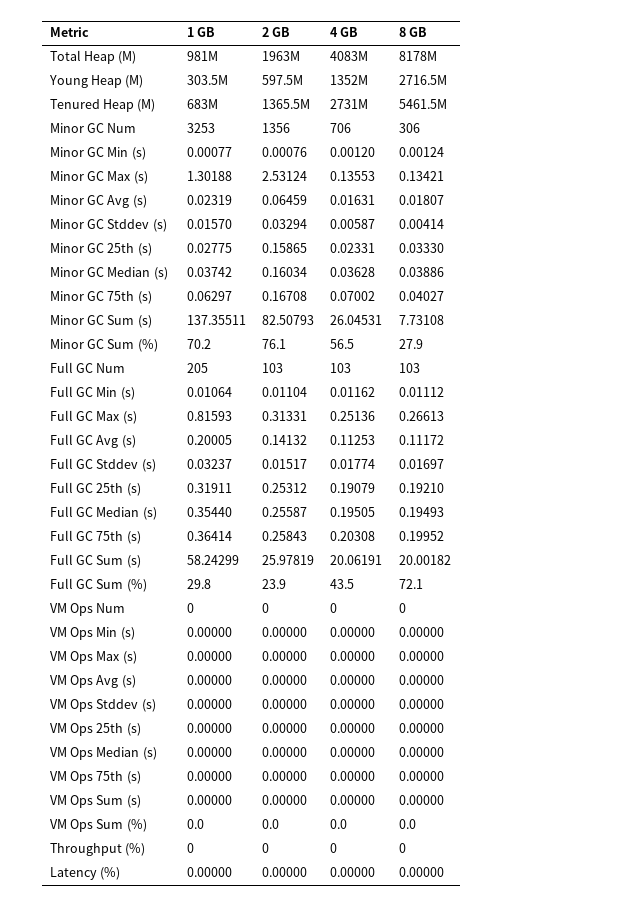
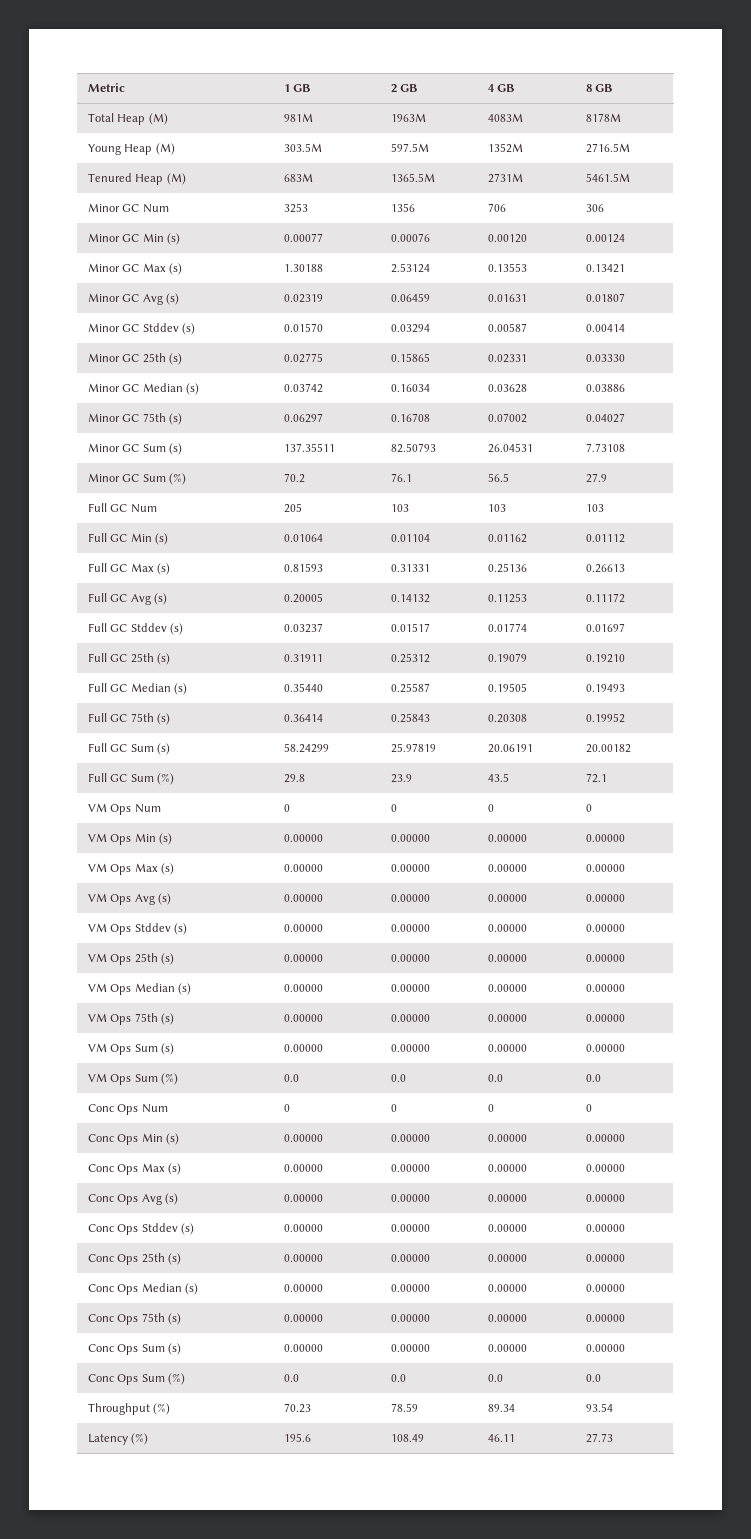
[49,843,146,856] [186,843,194,853] [261,843,269,853] [329,843,337,853] [398,843,406,853] [49,867,121,880] [186,867,232,877] [261,867,307,877] [329,867,375,877] [398,867,444,877] Throughput (%) | 0 | 0 | 0 | 0 // Latency (%) | 0.00000 | 0.00000 | 0.00000 | 0.00000 -> [87,1104,168,1115] [283,1104,290,1112] [390,1104,397,1112] [487,1104,494,1112] [585,1104,592,1112] [87,1133,180,1145] [283,1134,323,1142] [390,1134,430,1142] [487,1134,527,1142] [585,1134,625,1142] [87,1163,182,1175] [283,1164,323,1172] [390,1164,430,1172] [487,1164,527,1172] [585,1164,625,1172] [87,1193,179,1205] [283,1194,323,1202] [390,1194,430,1202] [487,1194,527,1202] [585,1194,625,1202] [87,1223,195,1235] [283,1224,323,1232] [390,1224,430,1232] [487,1224,527,1232] [585,1224,625,1232] [87,1253,182,1265] [283,1254,323,1262] [390,1254,430,1262] [487,1254,527,1262] [585,1254,625,1262] [87,1283,199,1295] [283,1284,323,1292] [390,1284,430,1292] [487,1284,527,1292] [585,1284,625,1292] [87,1313,182,1325] [283,1314,323,1322] [390,1314,430,1322] [487,1314,527,1322] [585,1314,625,1322] [87,1343,182,1355] [283,1344,323,1352] [390,1344,430,1352] [487,1344,527,1352] [585,1344,625,1352] [87,1373,186,1385] [283,1374,299,1382] [390,1374,406,1382] [487,1374,503,1382] [585,1374,601,1382] [87,1403,171,1415] [283,1403,311,1413] [390,1403,418,1412] [487,1404,515,1412] [585,1403,613,1412] [87,1433,149,1445] [283,1433,311,1442] [390,1434,424,1442] [487,1434,515,1442] [585,1433,613,1443] Conc Ops Num | 0 | 0 | 0 | 0 // Conc Ops Min (s) | 0.00000 | 0.00000 | 0.00000 | 0.00000 // Conc Ops Max (s) | 0.00000 | 0.00000 | 0.00000 | 0.00000 // Conc Ops Avg (s) | 0.00000 | 0.00000 | 0.00000 | 0.00000 // Conc Ops Stddev (s) | 0.00000 | 0.00000 | 0.00000 | 0.00000 // Conc Ops 25th (s) | 0.00000 | 0.00000 | 0.00000 | 0.00000 // Conc Ops Median (s) | 0.00000 | 0.00000 | 0.00000 | 0.00000 // Conc Ops 75th (s) | 0.00000 | 0.00000 | 0.00000 | 0.00000 // Conc Ops Sum (s) | 0.00000 | 0.00000 | 0.00000 | 0.00000 // Conc Ops Sum (%) | 0.0 | 0.0 | 0.0 | 0.0 // Throughput (%) | 70.23 | 78.59 | 89.34 | 93.54 // Latency (%) | 195.6 | 108.49 | 46.11 | 27.73

